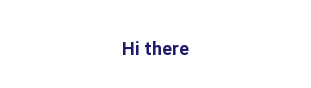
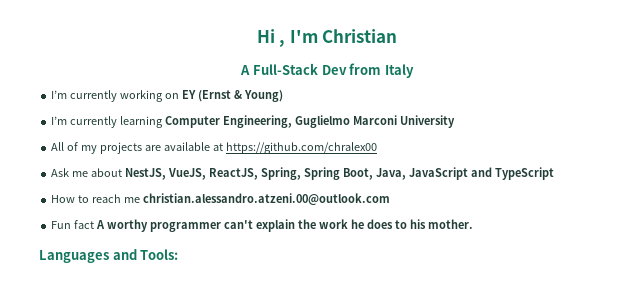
[143,41,189,55] there -> [279,29,398,47] [240,63,414,78] [51,90,283,102] [51,115,455,128] [51,142,377,154] [51,167,554,180] [51,193,390,206] [51,219,473,232] [39,249,179,263] , I'm Christian // A Full-Stack Dev from Italy // I’m currently working on EY (Ernst & Young) // I’m currently learning Computer Engineering, Guglielmo Marconi University // All of my projects are available at https://github.com/chralex00 // Ask me about NestJS, VueJS, ReactJS, Spring, Spring Boot, Java, JavaScript and TypeScript // How to reach me christian.alessandro.atzeni.00@outlook.com // Fun fact A worthy programmer can't explain the work he does to his mother. // Languages and Tools:

